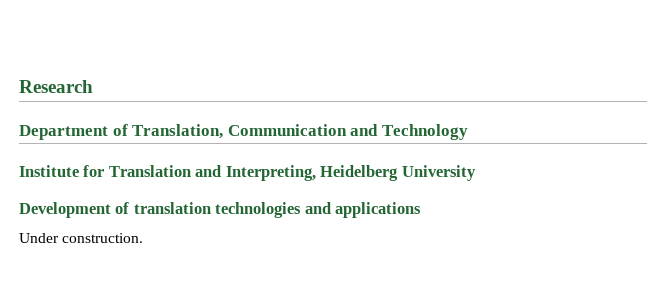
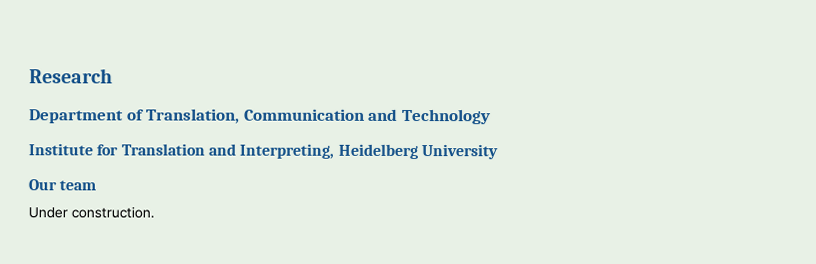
[19,202,422,218] Development of translation technologies and applications -> [28,179,97,191] Our team

